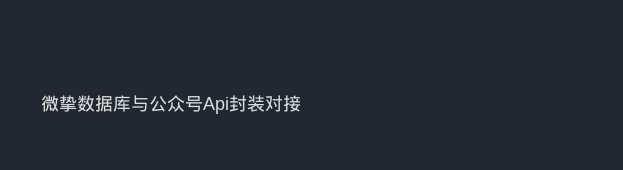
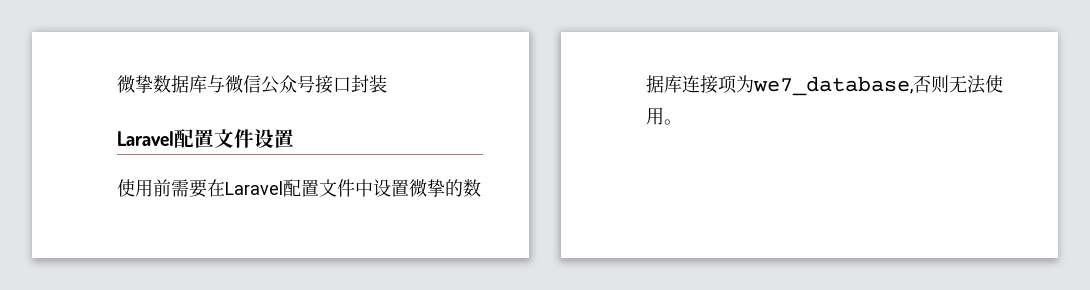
[149,95,301,114] 公众号Api封装对接 -> [225,75,387,94] [117,129,294,148] [117,179,481,198] [646,75,1003,96] [646,107,682,125] 微信公众号接口封装 // Laravel配置文件设置 // 使用前需要在Laravel配置文件中设置微挚的数据库连接项为we7_database,否则无法使用。

